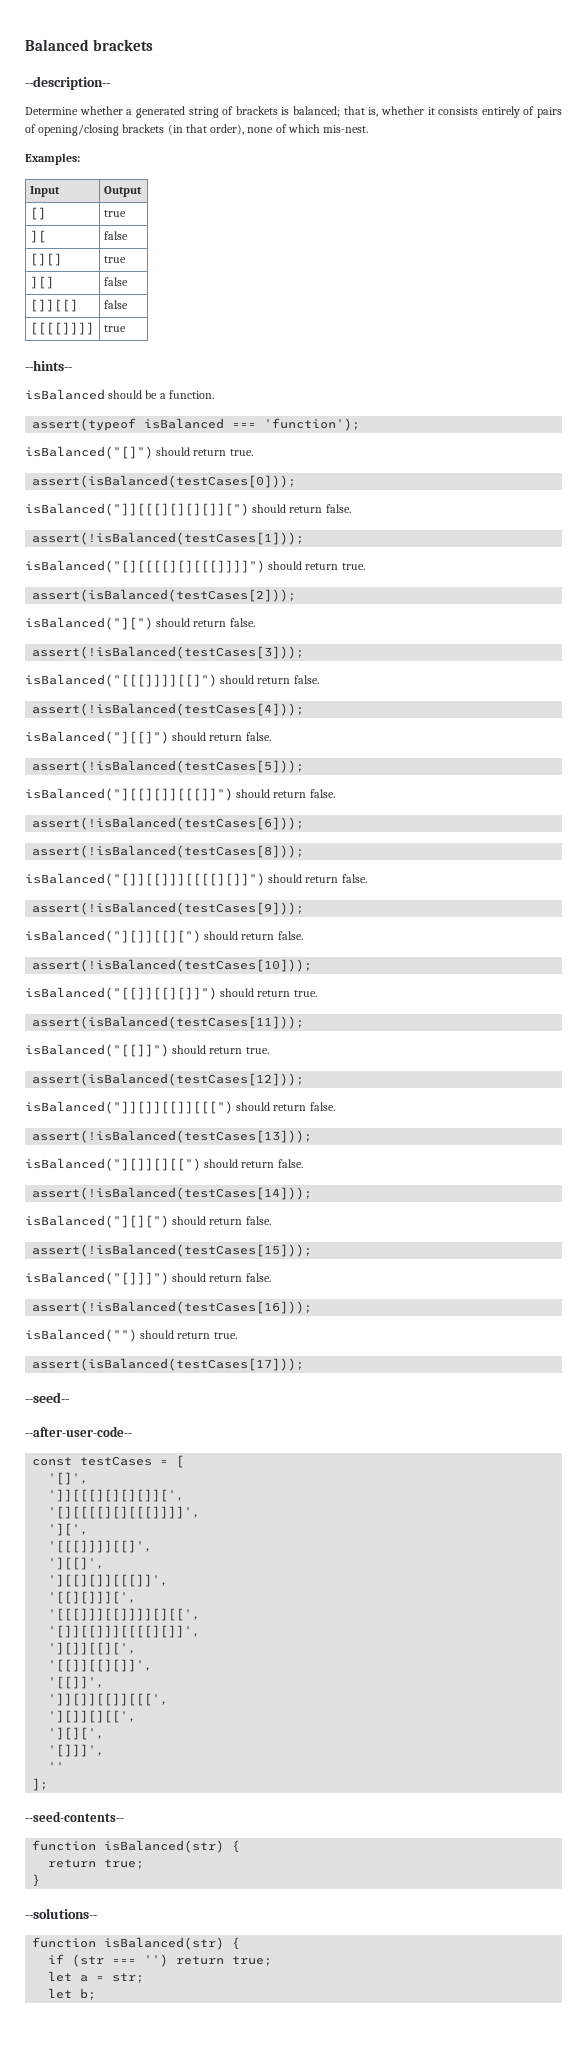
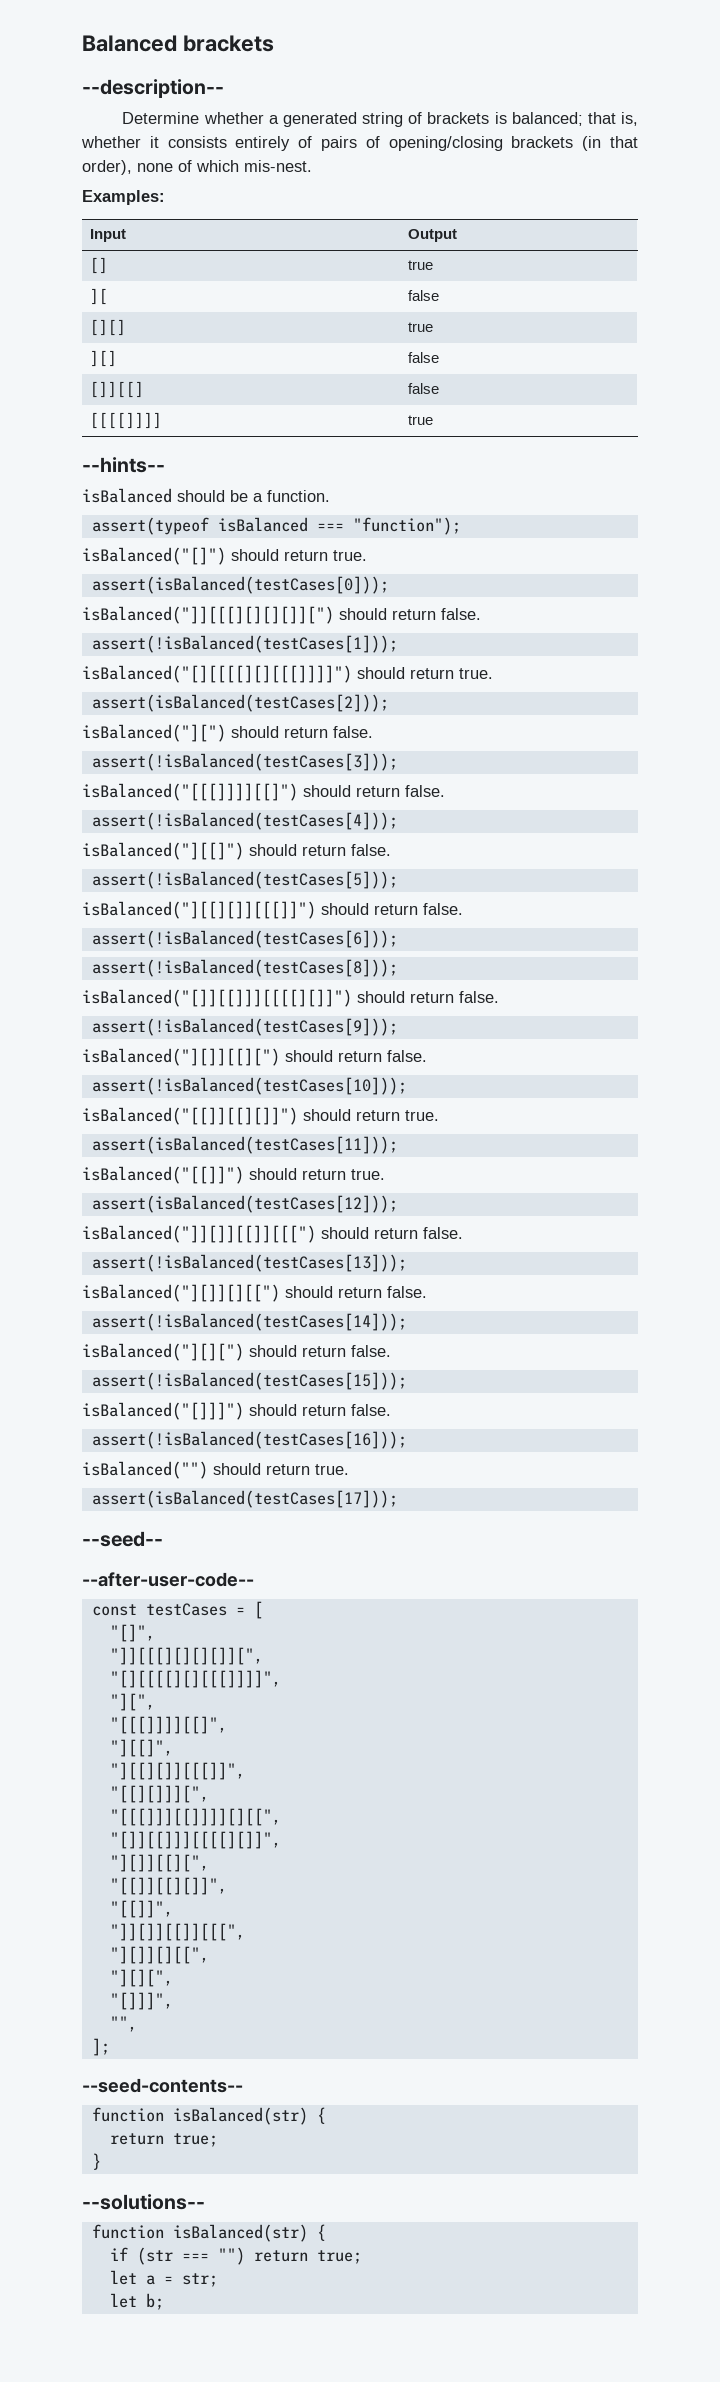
[264,418,361,431] 'function'); -> [352,517,461,535] "function");
[48,1472,89,1485] [48,1489,185,1502] [48,1506,201,1519] [48,1523,89,1536] [48,1540,153,1553] [48,1557,105,1570] [48,1574,169,1587] [48,1591,137,1604] [48,1608,201,1621] [48,1625,201,1638] [48,1642,137,1655] [48,1659,153,1672] [48,1676,105,1689] [48,1693,169,1706] [48,1710,137,1723] [48,1727,105,1740] [48,1744,105,1757] [48,1762,65,1771] '[]', // ']][[[][][][]][', // '[][[[[][][[[]]]]', // '][', // '[[[]]]][[]', // '][[]', // '][[][]][[[]]', // '[[][]]][', // '[[[]]][[]]]][][[', // '[]][[]]][[[[][]]', // '][]][[][', // '[[]][[][]]', // '[[]]', // ']][]][[]][[[', // '][]][][[', // '][][', // '[]]]', // '' -> [109,1624,155,1642] [109,1647,263,1665] [109,1670,281,1688] [109,1693,155,1711] [109,1716,227,1734] [109,1739,173,1757] [109,1762,245,1780] [109,1785,209,1803] [109,1808,281,1826] [109,1831,281,1849] [109,1854,209,1872] [109,1877,227,1895] [109,1900,173,1918] [109,1923,245,1941] [109,1946,209,1964] [109,1969,173,1987] [109,1992,173,2010] [109,2016,137,2032] "[]", // "]][[[][][][]][", // "[][[[[][][[[]]]]", // "][", // "[[[]]]][[]", // "][[]", // "][[][]][[[]]", // "[[][]]][", // "[[[]]][[]]]][][[", // "[]][[]]][[[[][]]", // "][]][[][", // "[[]][[][]]", // "[[]]", // "]][]][[]][[[", // "][]][][[", // "][][", // "[]]]", // "",
[144,1954,169,1967] '') -> [217,2247,245,2265] "")

